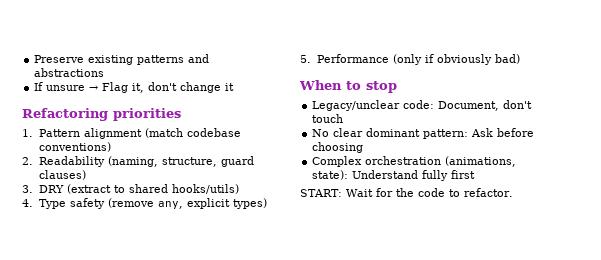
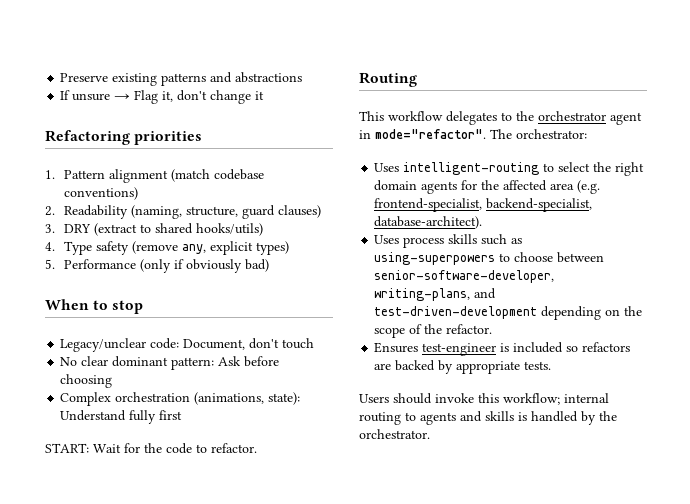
(513, 192) none -> [359,72,417,87] [359,111,642,125] [359,129,587,139] [374,162,645,176] [374,180,601,194] [374,198,593,212] [374,216,483,229] [374,234,523,248] [374,252,605,265] [374,270,555,283] [374,288,497,301] [374,306,643,320] [374,324,493,338] [374,342,631,356] [374,360,552,374] [359,393,609,405] [359,411,617,425] [359,429,430,439] // Routing // This workflow delegates to the orchestrator agent in mode="refactor". The orchestrator: // Uses intelligent-routing to select the right domain agents for the affected area (e.g. frontend-specialist, backend-specialist, database-architect). // Uses process skills such as using-superpowers to choose between senior-software-developer, writing-plans, and test-driven-development depending on the scope of the refactor. // Ensures test-engineer is included so refactors are backed by appropriate tests. // Users should invoke this workflow; internal routing to agents and skills is handled by the orchestrator.

